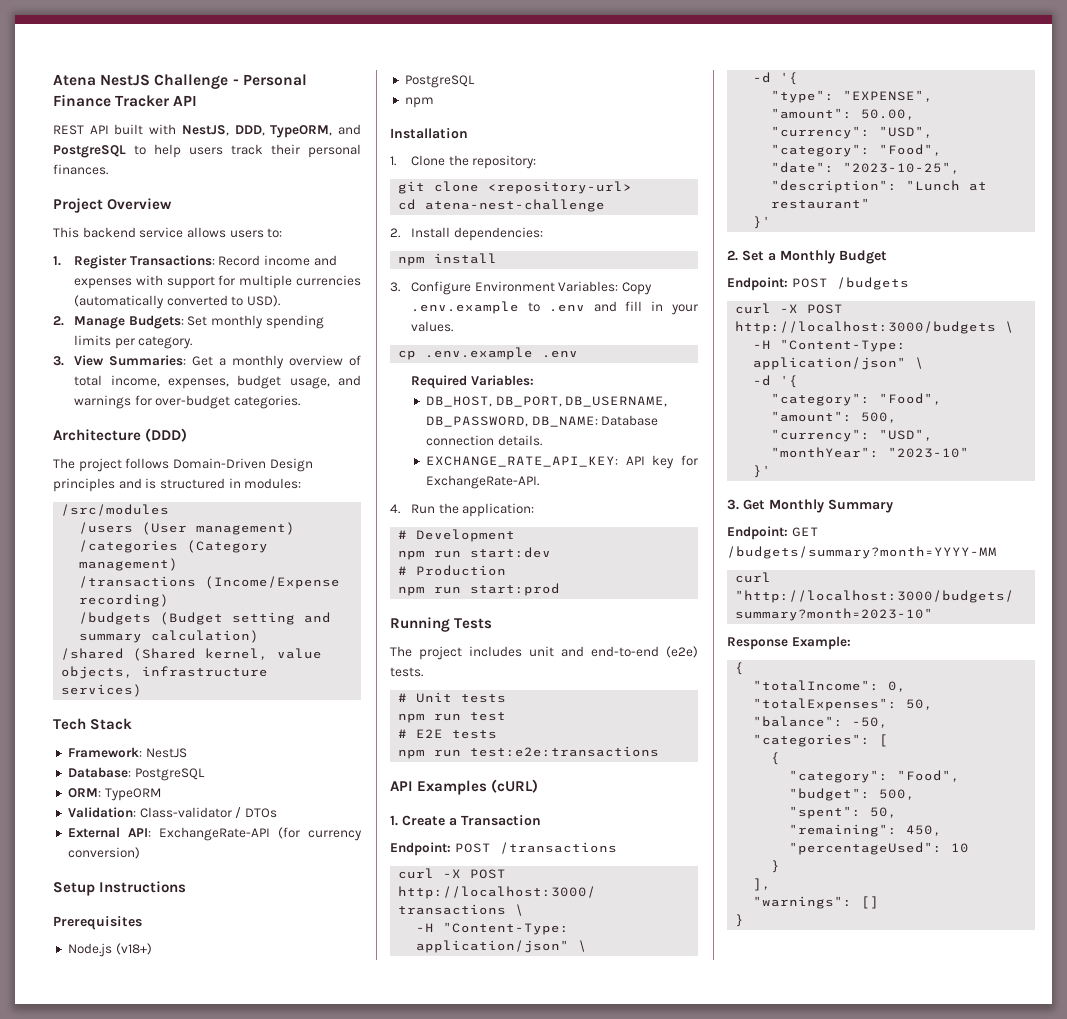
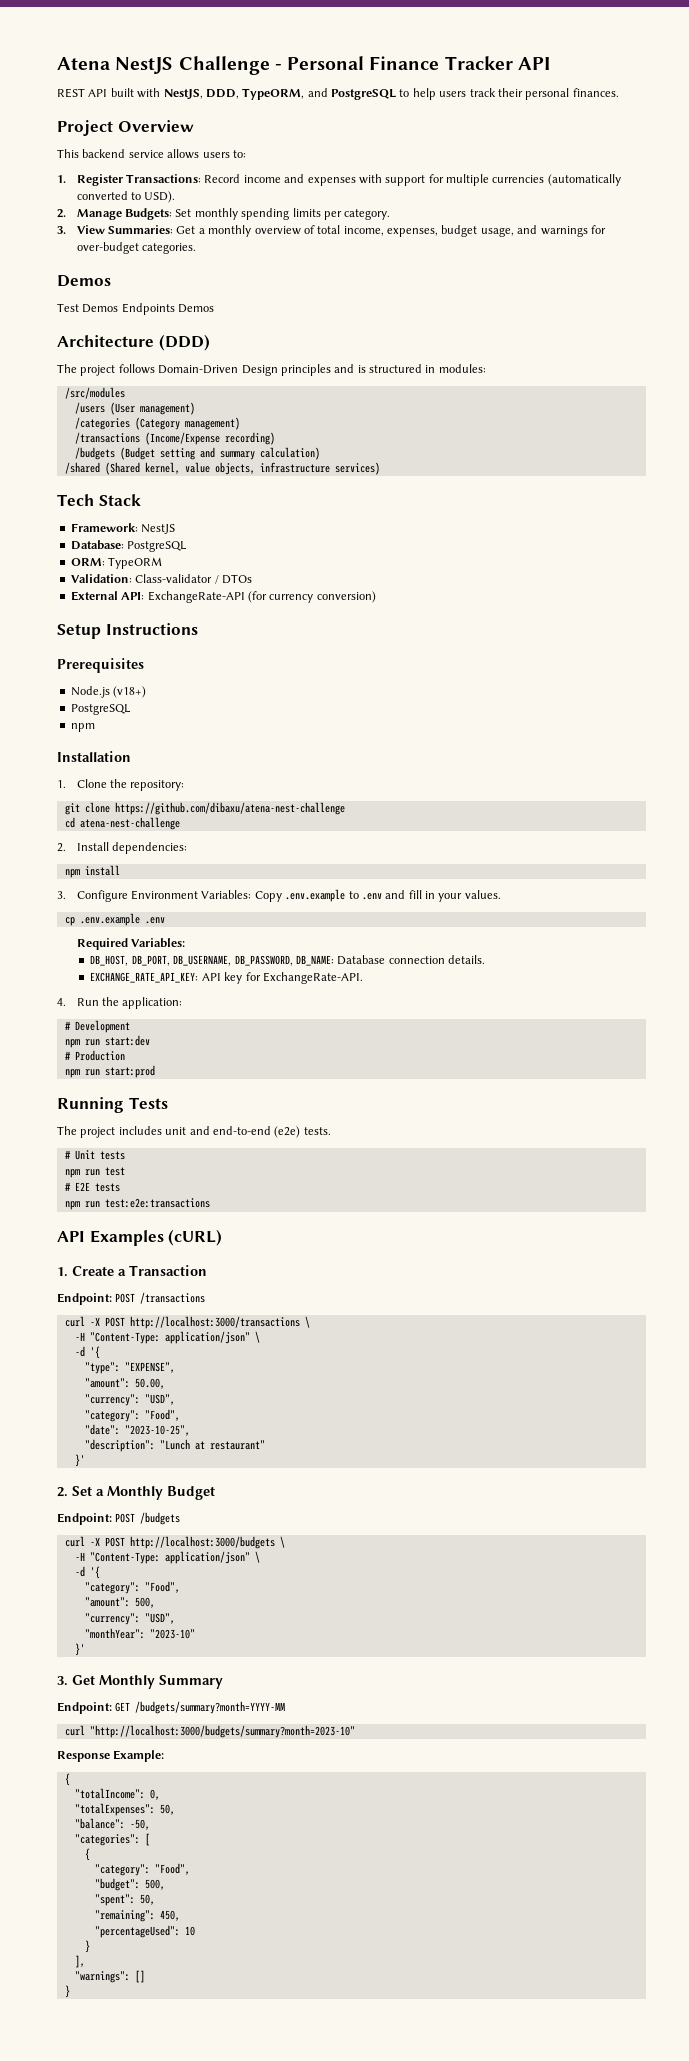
(301, 402) none -> [57,275,111,287] [57,303,215,315] // Demos // Test Demos Endpoints Demos
[488,181,633,194] <repository-url> -> [114,802,345,815] https://github.com/dibaxu/atena-nest-challenge

